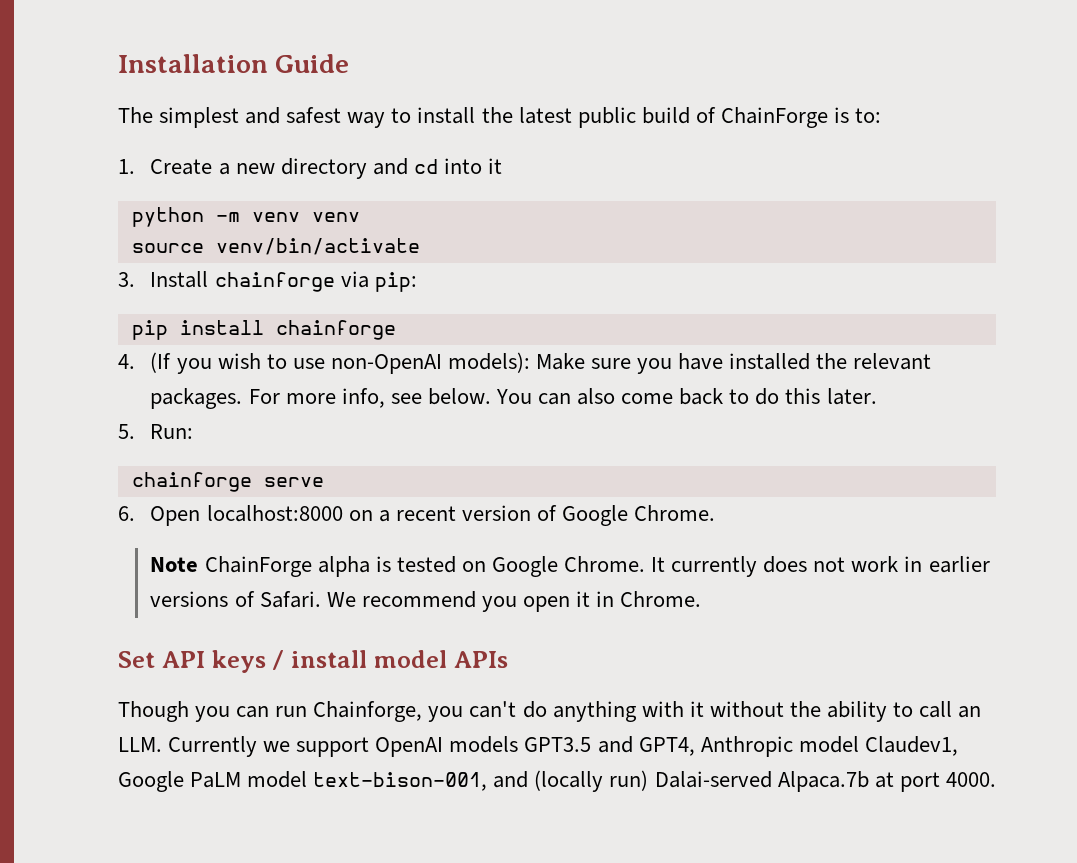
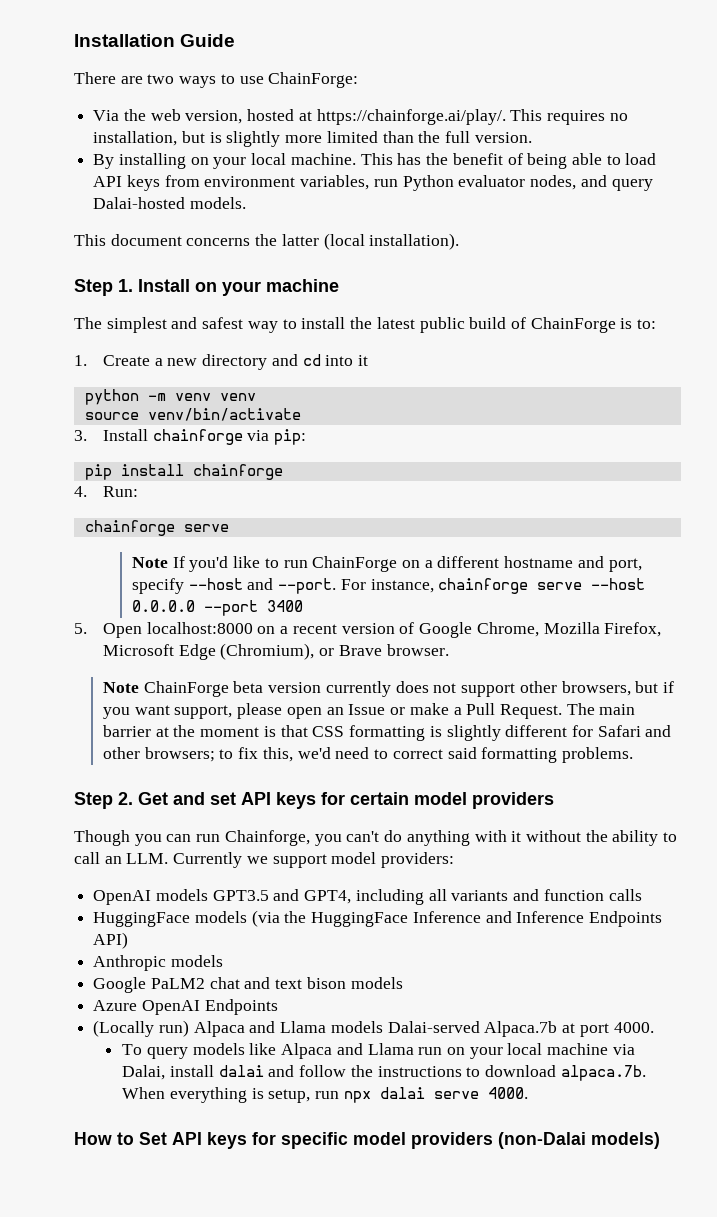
(350, 63) none -> [74,72,359,88] [93,109,628,125] [93,131,532,147] [93,153,657,169] [93,175,653,191] [93,197,246,209] [74,233,460,250] [74,279,339,296] // There are two ways to use ChainForge: // Via the web version, hosted at https://chainforge.ai/play/. This requires no installation, but is slightly more limited than the full version. // By installing on your local machine. This has the benefit of being able to load API keys from environment variables, run Python evaluator nodes, and query Dalai-hosted models. // This document concerns the latter (local installation). // Step 1. Install on your machine
[150,352,932,374] [150,388,877,409] [118,424,194,439] [131,472,324,492] [118,506,135,521] (If you wish to use non-OpenAI models): Make sure you have installed the relevant packages. For more info, see below. You can also come back to do this later. // 5. Run: // chainforge serve // 6. -> [102,486,138,497] [84,520,229,536] [131,556,642,572] [131,578,646,594] [131,600,303,616] [74,623,87,634] Run: // chainforge serve // Note If you'd like to run ChainForge on a different hostname and port, specify --host and --port. For instance, chainforge serve --host 0.0.0.0 --port 3400 // 5.
[634,505,716,521] [150,556,990,577] [150,591,702,612] [118,650,508,673] Chrome. // Note ChainForge alpha is tested on Google Chrome. It currently does not work in earlier versions of Safari. We recommend you open it in Chrome. // Set API keys / install model APIs -> [476,622,662,637] [102,643,449,660] [102,681,674,697] [102,703,636,719] [102,725,672,741] [102,747,633,763] [74,792,554,809] Chrome, Mozilla Firefox, Microsoft Edge (Chromium), or Brave browser. // Note ChainForge beta version currently does not support other browsers, but if you want support, please open an Issue or make a Pull Request. The main barrier at the moment is that CSS formatting is slightly different for Safari and other browsers; to fix this, we'd need to correct said formatting problems. // Step 2. Get and set API keys for certain model providers
(370, 747) none -> [331,852,455,868] model providers: //
[700,736,958,757] [118,770,649,792] Anthropic model Claudev1, Google PaLM model text-bison-001, and (locally run) -> [355,889,642,905] [93,910,663,927] [93,932,129,949] [93,955,223,971] [93,977,403,993] [93,999,278,1015] [93,1020,383,1037] including all variants and function calls // HuggingFace models (via the HuggingFace Inference and Inference Endpoints API) // Anthropic models // Google PaLM2 chat and text bison models // Azure OpenAI Endpoints // (Locally run) Alpaca and Llama models
(996, 779) none -> [122,1043,635,1059] [122,1065,646,1081] [122,1087,528,1103] [74,1132,660,1149] // To query models like Alpaca and Llama run on your local machine via Dalai, install dalai and follow the instructions to download alpaca.7b. When everything is setup, run npx dalai serve 4000. // How to Set API keys for specific model providers (non-Dalai models)

